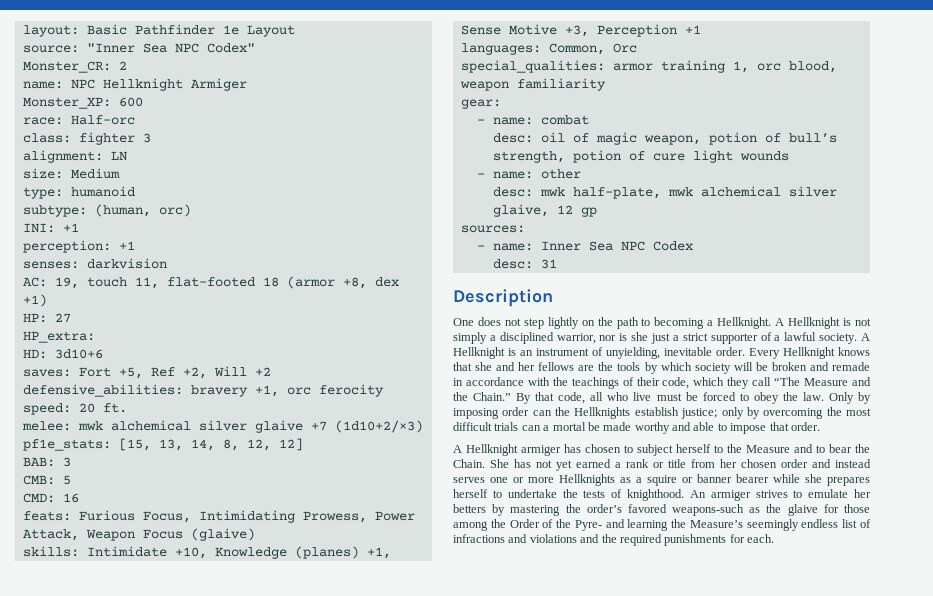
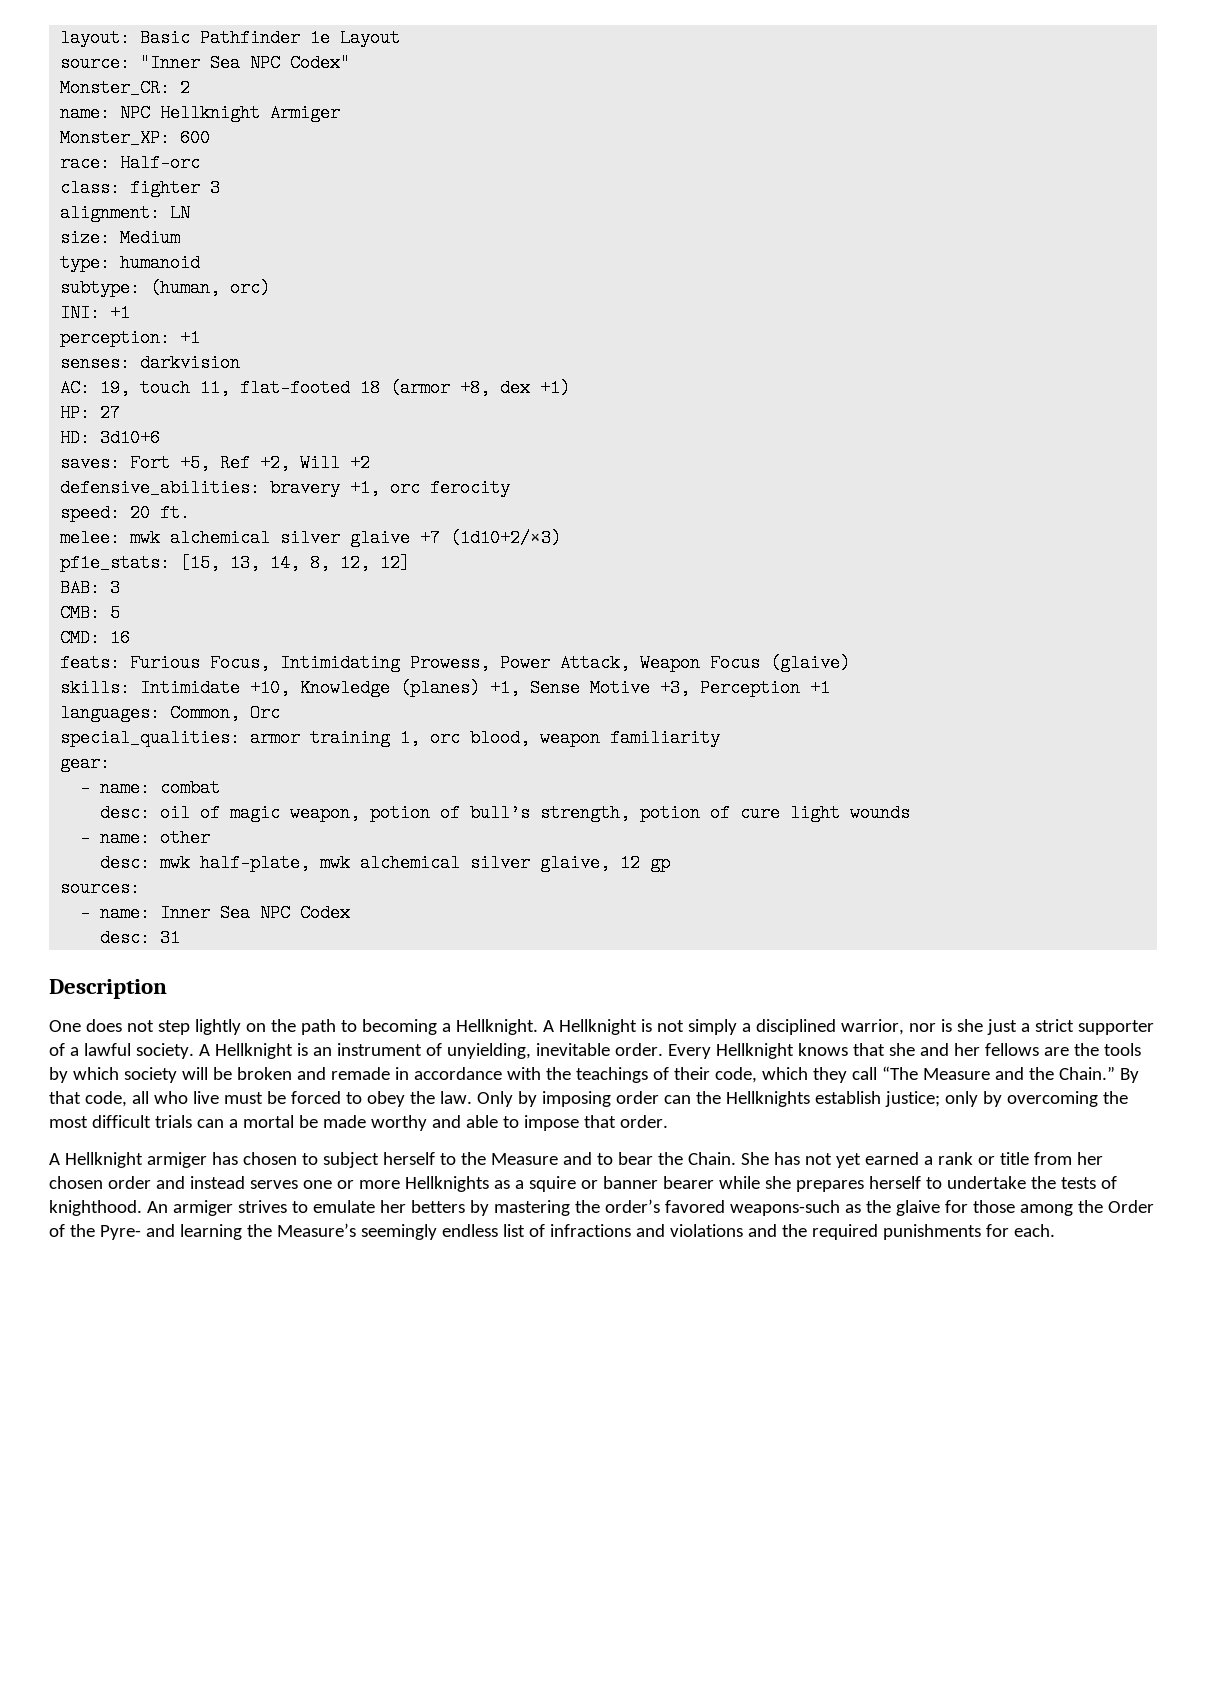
[22,331,95,343] // HP_extra: -> (121, 413) none

